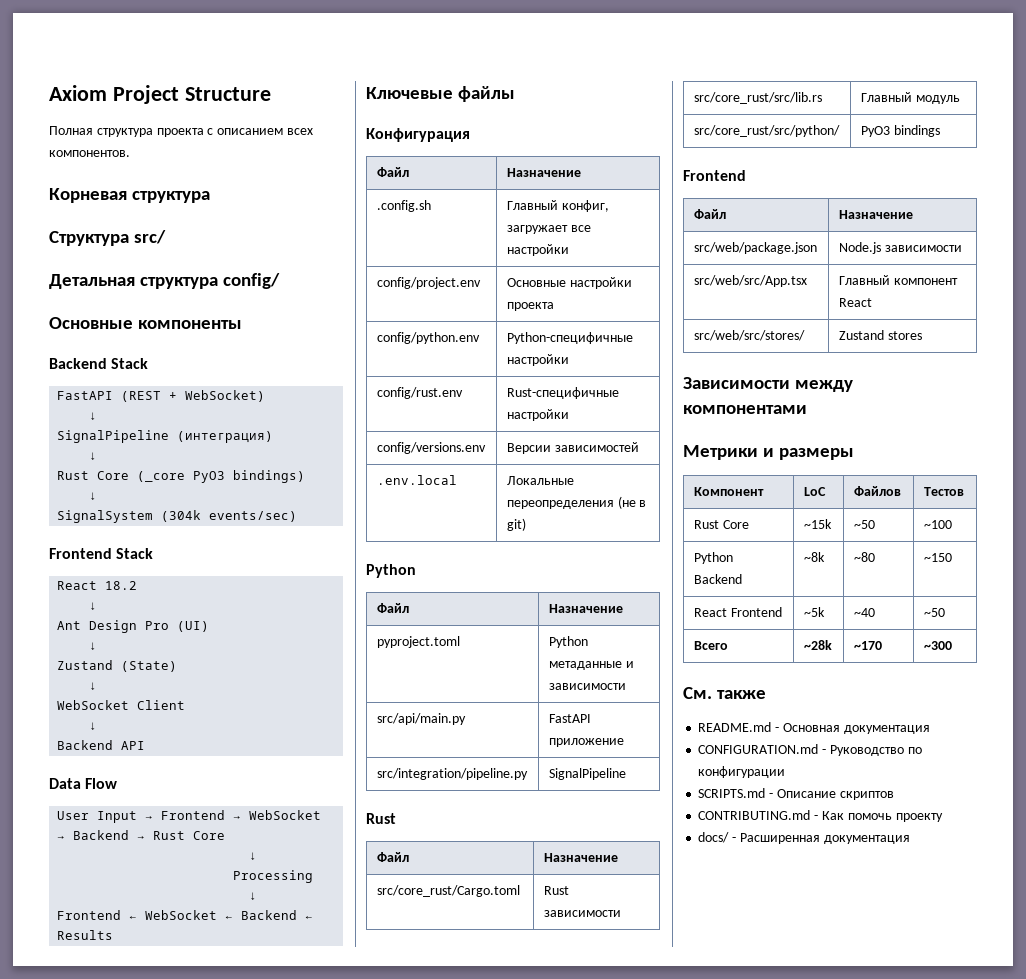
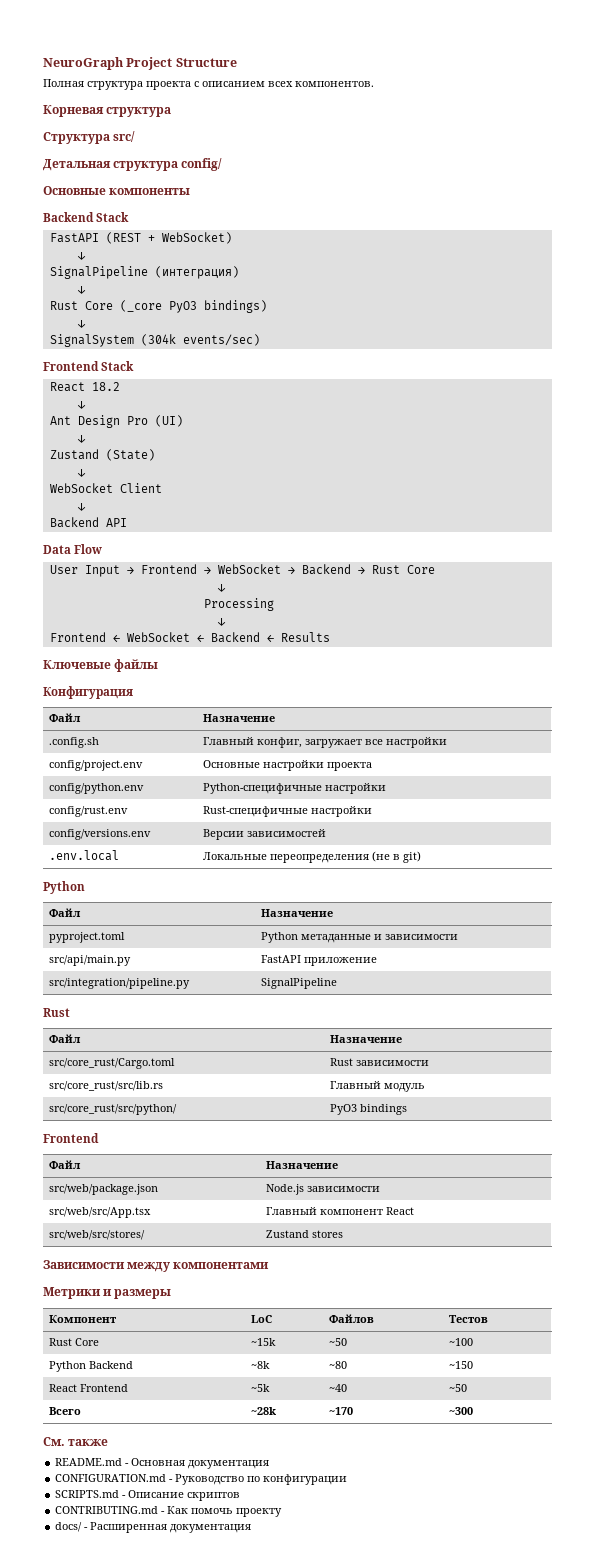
[49,85,107,101] Axiom -> [43,57,124,70] NeuroGraph

